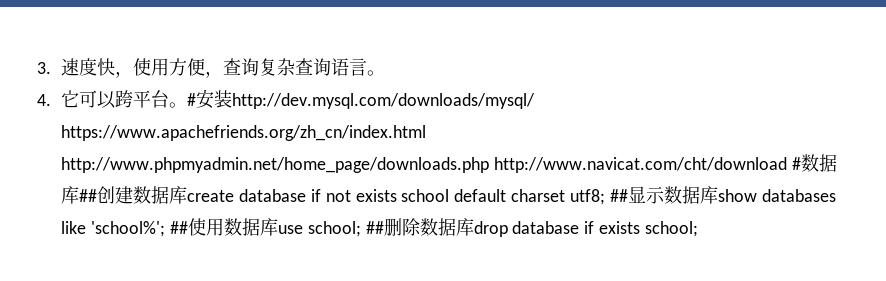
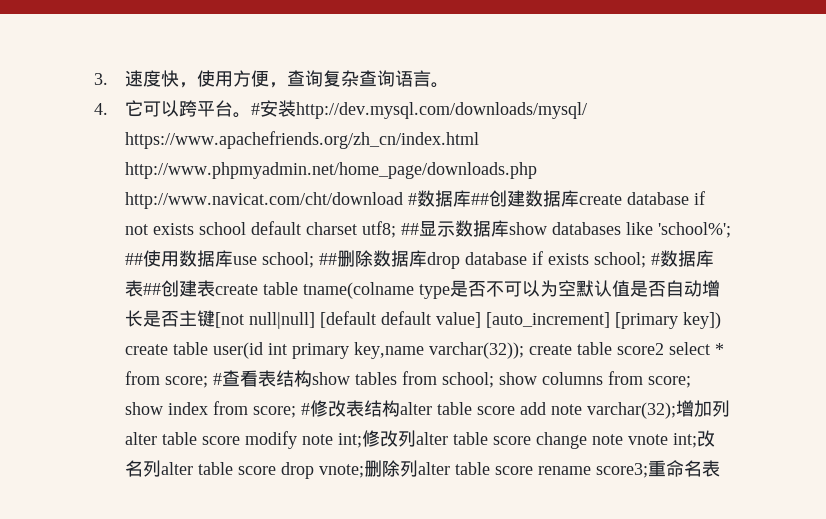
(698, 229) none -> [651,250,715,267] [125,280,721,299] [125,310,722,329] [125,342,725,359] [125,370,692,388] [125,400,731,419] [125,430,716,449] [125,460,721,479] #数据库表##创建表create table tname(colname type是否不可以为空默认值是否自动增长是否主键[not null|null] [default default value] [auto_increment] [primary key]) create table user(id int primary key,name varchar(32)); create table score2 select * from score; #查看表结构show tables from school; show columns from score; show index from score; #修改表结构alter table score add note varchar(32);增加列alter table score modify note int;修改列alter table score change note vnote int;改名列alter table score drop vnote;删除列alter table score rename score3;重命名表

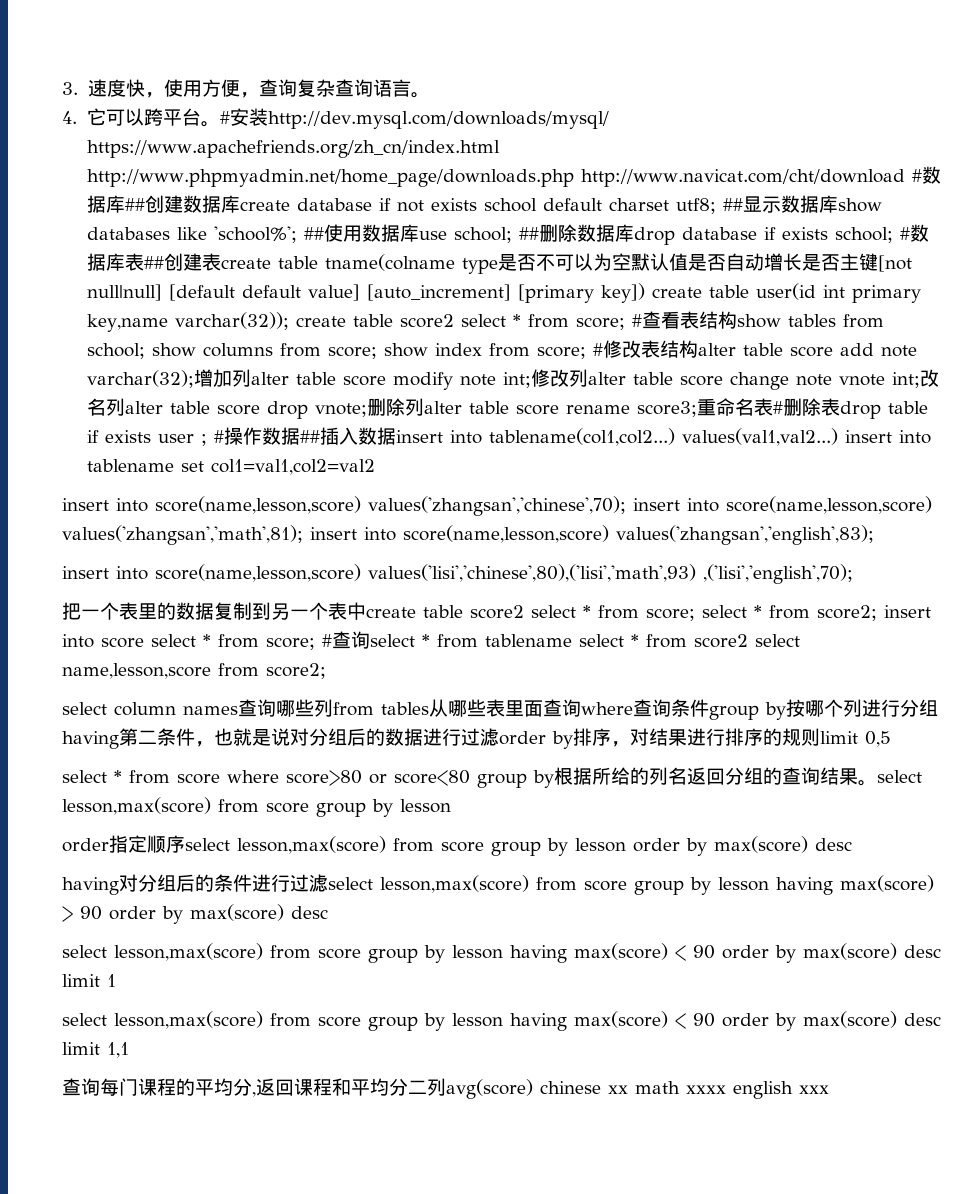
(721, 468) none -> [773,398,929,419] [87,427,932,446] [87,459,376,475] [62,496,932,516] [62,525,874,545] [62,564,853,584] [62,602,931,621] [62,631,800,650] [62,663,326,679] [62,699,938,720] [62,728,891,749] [62,767,922,788] [62,797,451,817] [62,835,852,856] [62,874,934,895] [62,904,328,924] [62,943,941,963] [62,974,116,987] [62,1011,941,1031] [62,1042,129,1058] [62,1078,829,1099] #删除表drop table if exists user ; #操作数据##插入数据insert into tablename(col1,col2...) values(val1,val2...) insert into tablename set col1=val1,col2=val2 // insert into score(name,lesson,score) values('zhangsan','chinese',70); insert into score(name,lesson,score) values('zhangsan','math',81); insert into score(name,lesson,score) values('zhangsan','english',83); // insert into score(name,lesson,score) values('lisi','chinese',80),('lisi','math',93) ,('lisi','english',70); // 把一个表里的数据复制到另一个表中create table score2 select * from score; select * from score2; insert into score select * from score; #查询select * from tablename select * from score2 select name,lesson,score from score2; // select column names查询哪些列from tables从哪些表里面查询where查询条件group by按哪个列进行分组having第二条件，也就是说对分组后的数据进行过滤order by排序，对结果进行排序的规则limit 0,5 // select * from score where score>80 or score<80 group by根据所给的列名返回分组的查询结果。select lesson,max(score) from score group by lesson // order指定顺序select lesson,max(score) from score group by lesson order by max(score) desc // having对分组后的条件进行过滤select lesson,max(score) from score group by lesson having max(score) > 90 order by max(score) desc // select lesson,max(score) from score group by lesson having max(score) < 90 order by max(score) desc limit 1 // select lesson,max(score) from score group by lesson having max(score) < 90 order by max(score) desc limit 1,1 // 查询每门课程的平均分,返回课程和平均分二列avg(score) chinese xx math xxxx english xxx

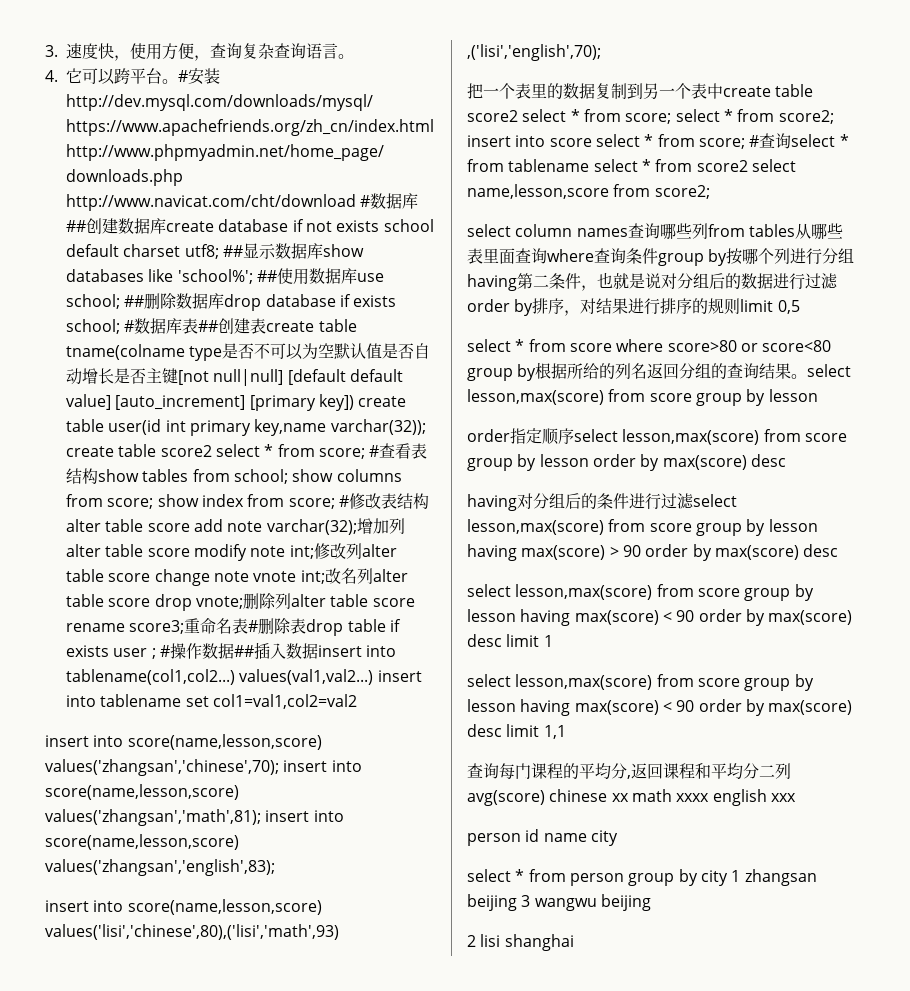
(829, 1089) none -> [467,829,618,846] [467,869,817,886] [467,894,651,911] [467,934,574,951] // person id name city // select * from person group by city 1 zhangsan beijing 3 wangwu beijing // 2 lisi shanghai

